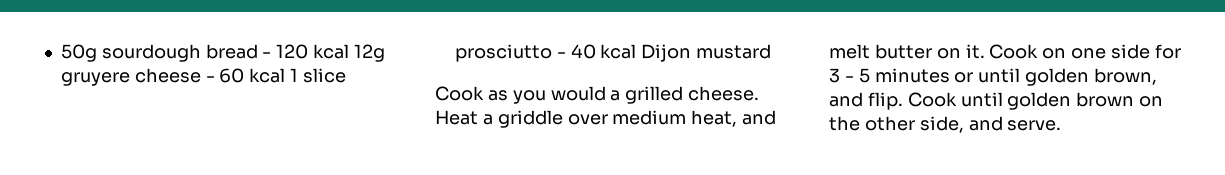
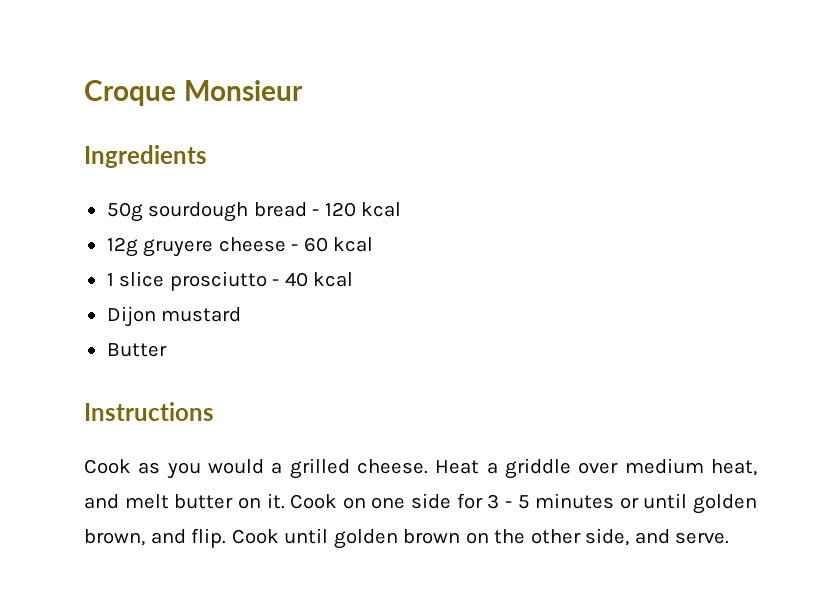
(60, 53) none -> [84,80,303,106] [84,145,207,168] Croque Monsieur // Ingredients //
(350, 51) none -> (402, 209) //
(286, 75) none -> (374, 244) //
(637, 51) none -> (354, 279) //
(772, 51) none -> [106,343,167,357] [84,402,214,421] // Butter // Instructions

